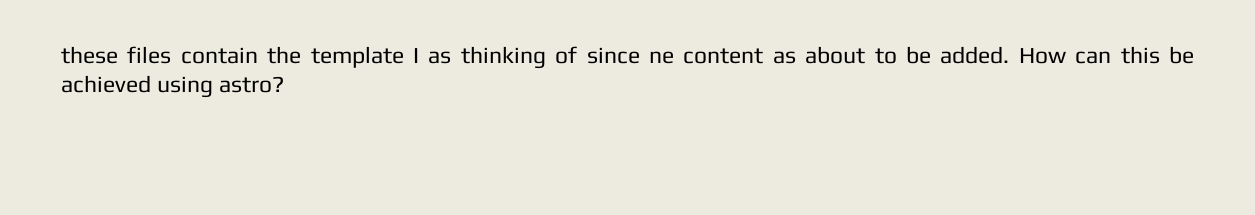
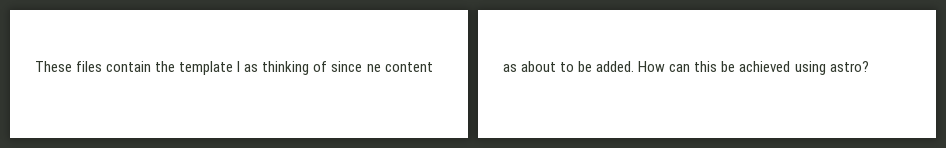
[61,46,118,64] these -> [35,61,72,72] These

